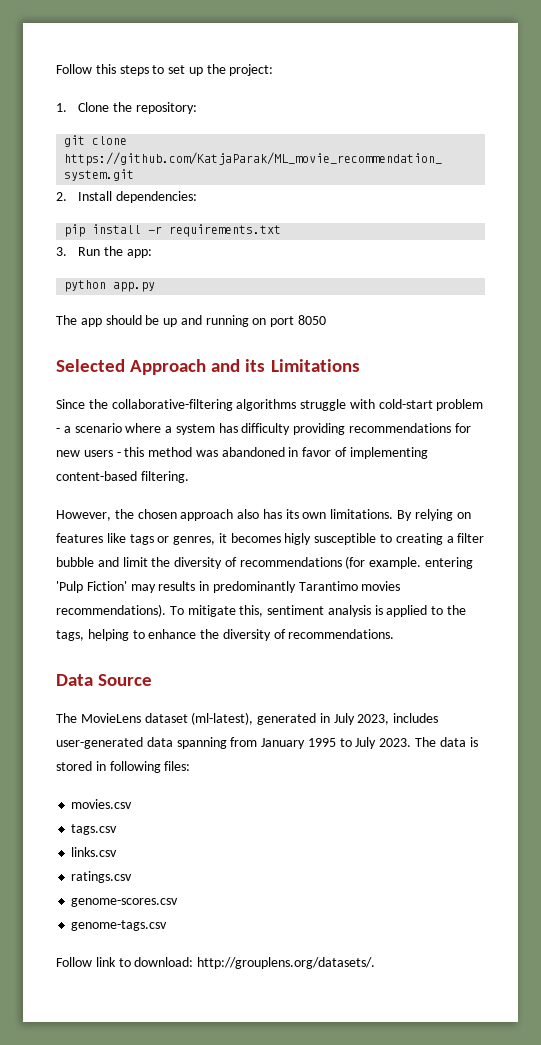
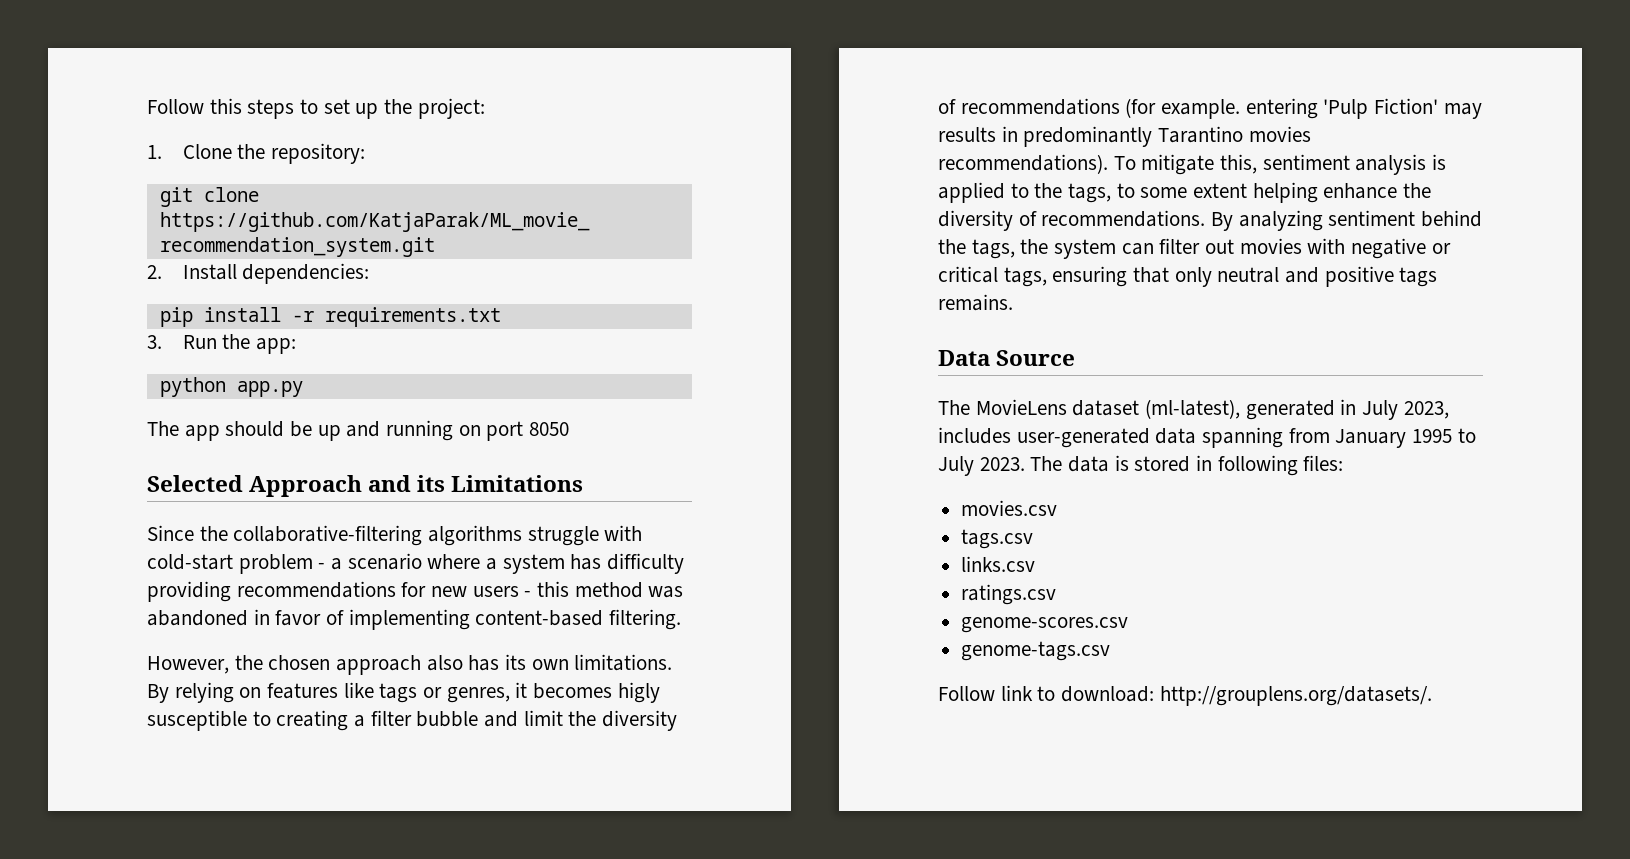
[298,581,358,591] Tarantimo -> [1158,126,1244,143] Tarantino
[87,629,145,641] helping to -> [1116,182,1318,203] to some extent helping
(395, 634) none -> [1211,210,1483,231] [938,238,1451,259] [938,266,1438,287] [938,294,1013,311] By analyzing sentiment behind the tags, the system can filter out movies with negative or critical tags, ensuring that only neutral and positive tags remains.

